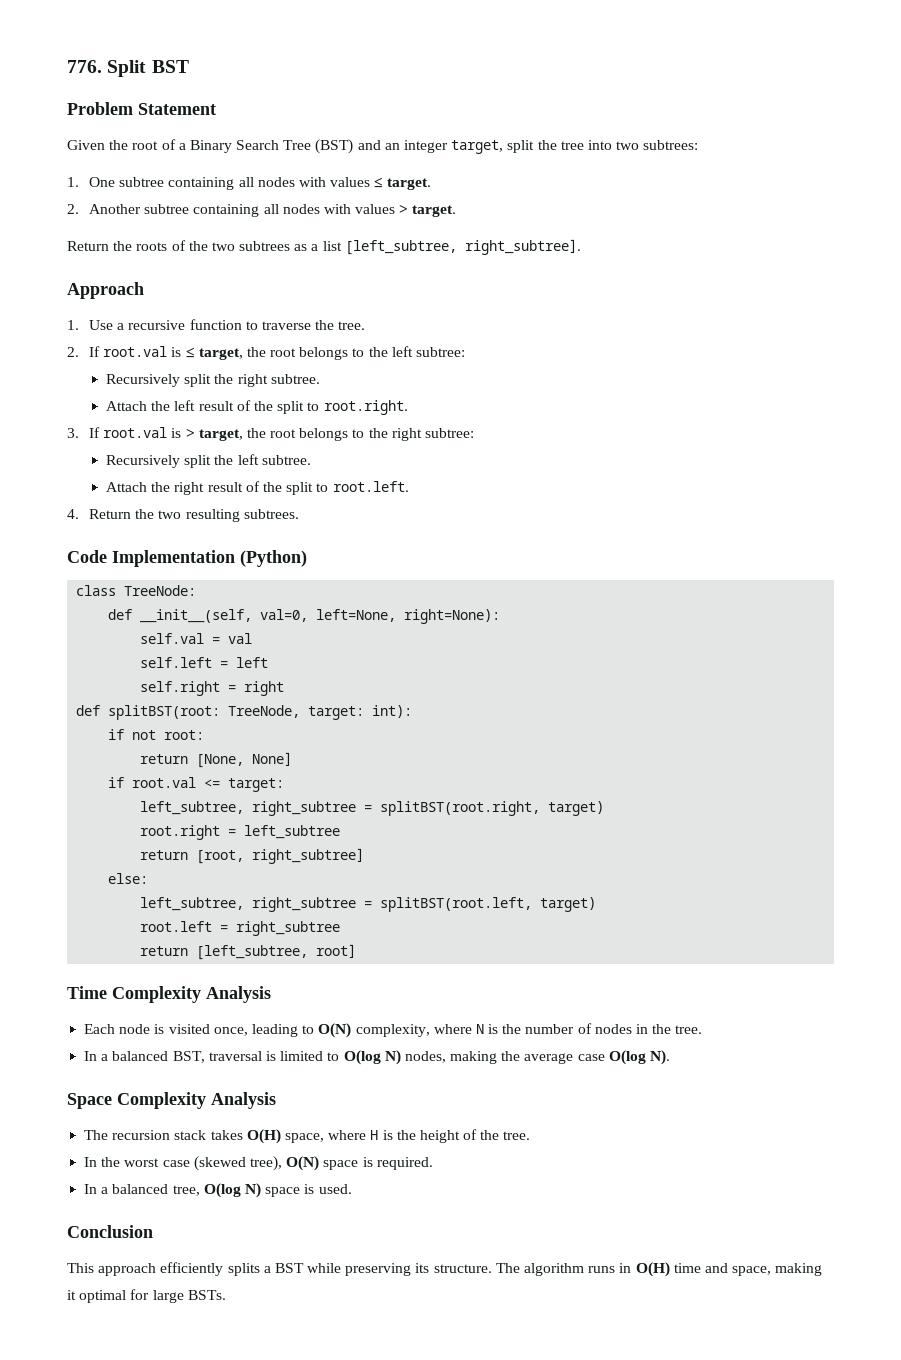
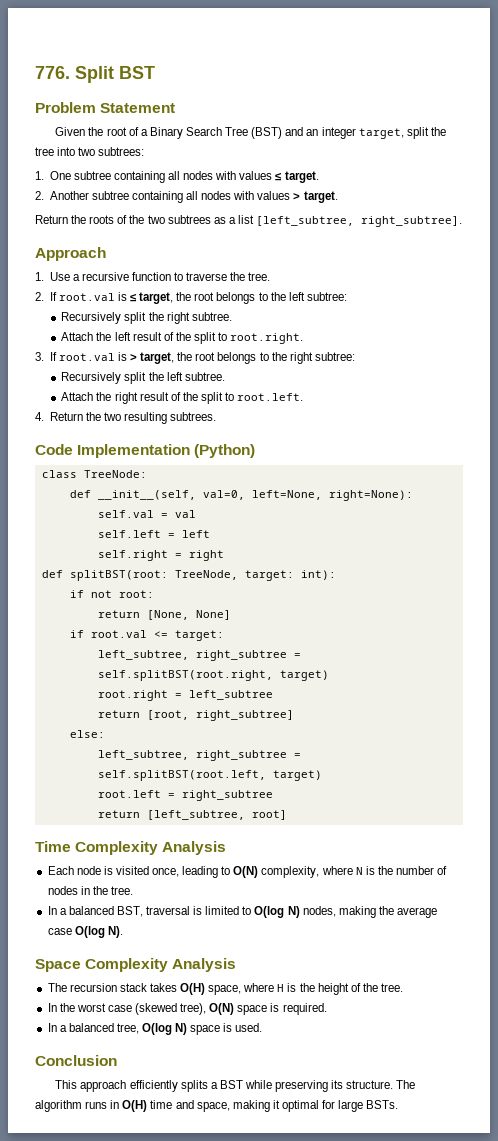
[380,801,541,816] splitBST(root.right, -> [97,670,273,681] self.splitBST(root.right,
[380,897,533,912] splitBST(root.left, -> [97,770,266,781] self.splitBST(root.left,

